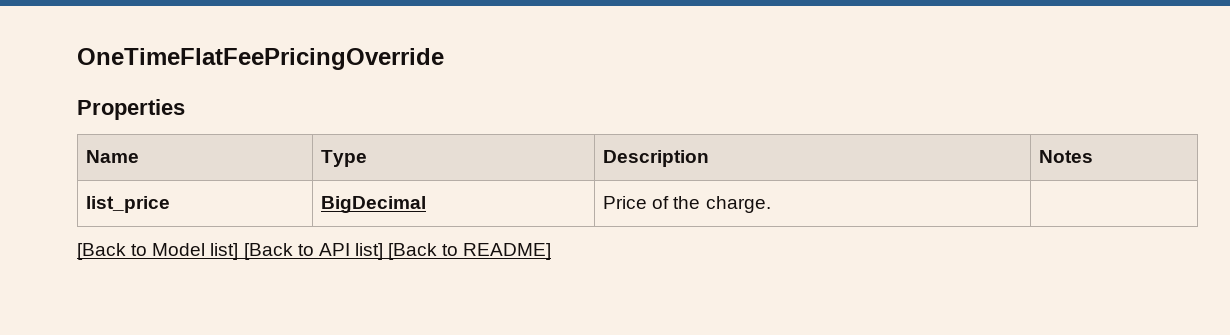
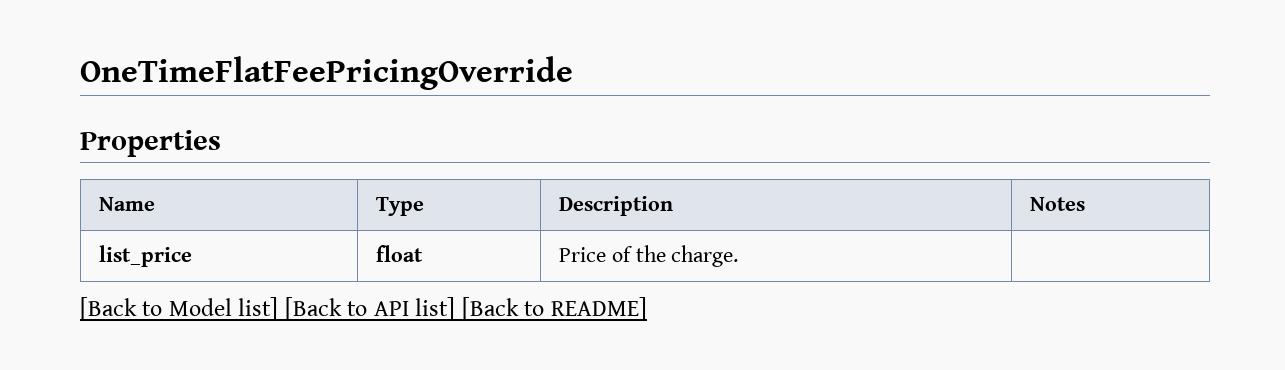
[321,196,427,213] BigDecimal -> [376,245,424,262] float

